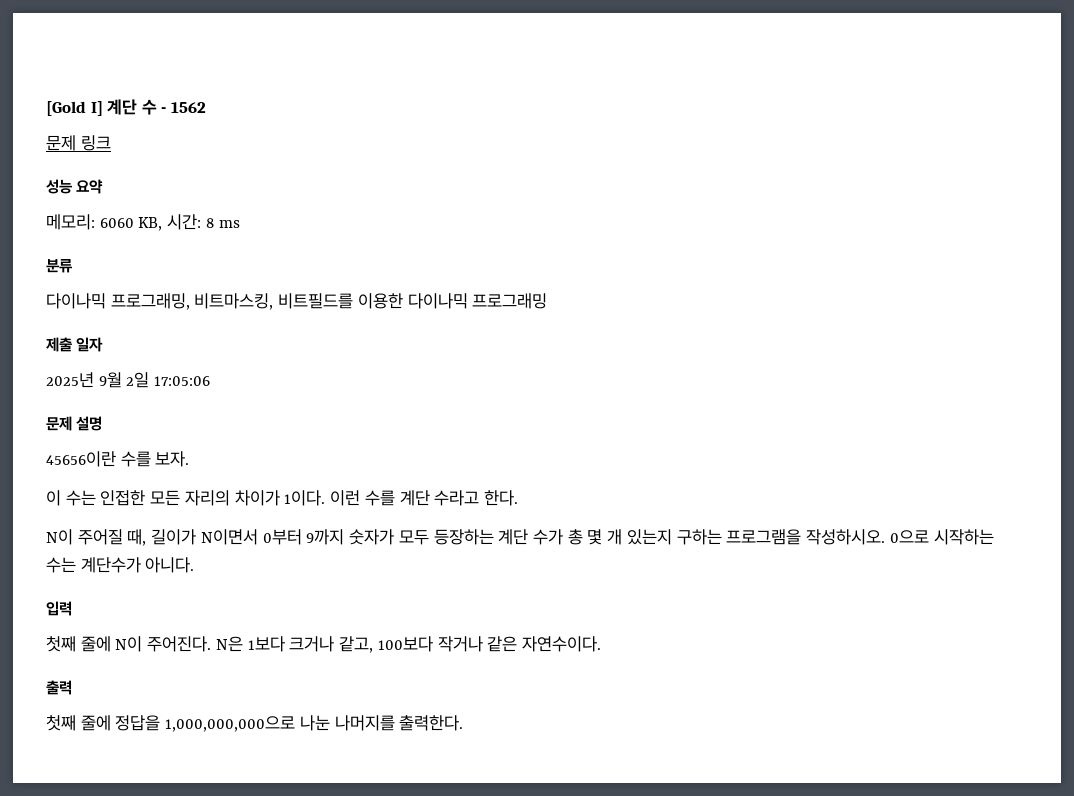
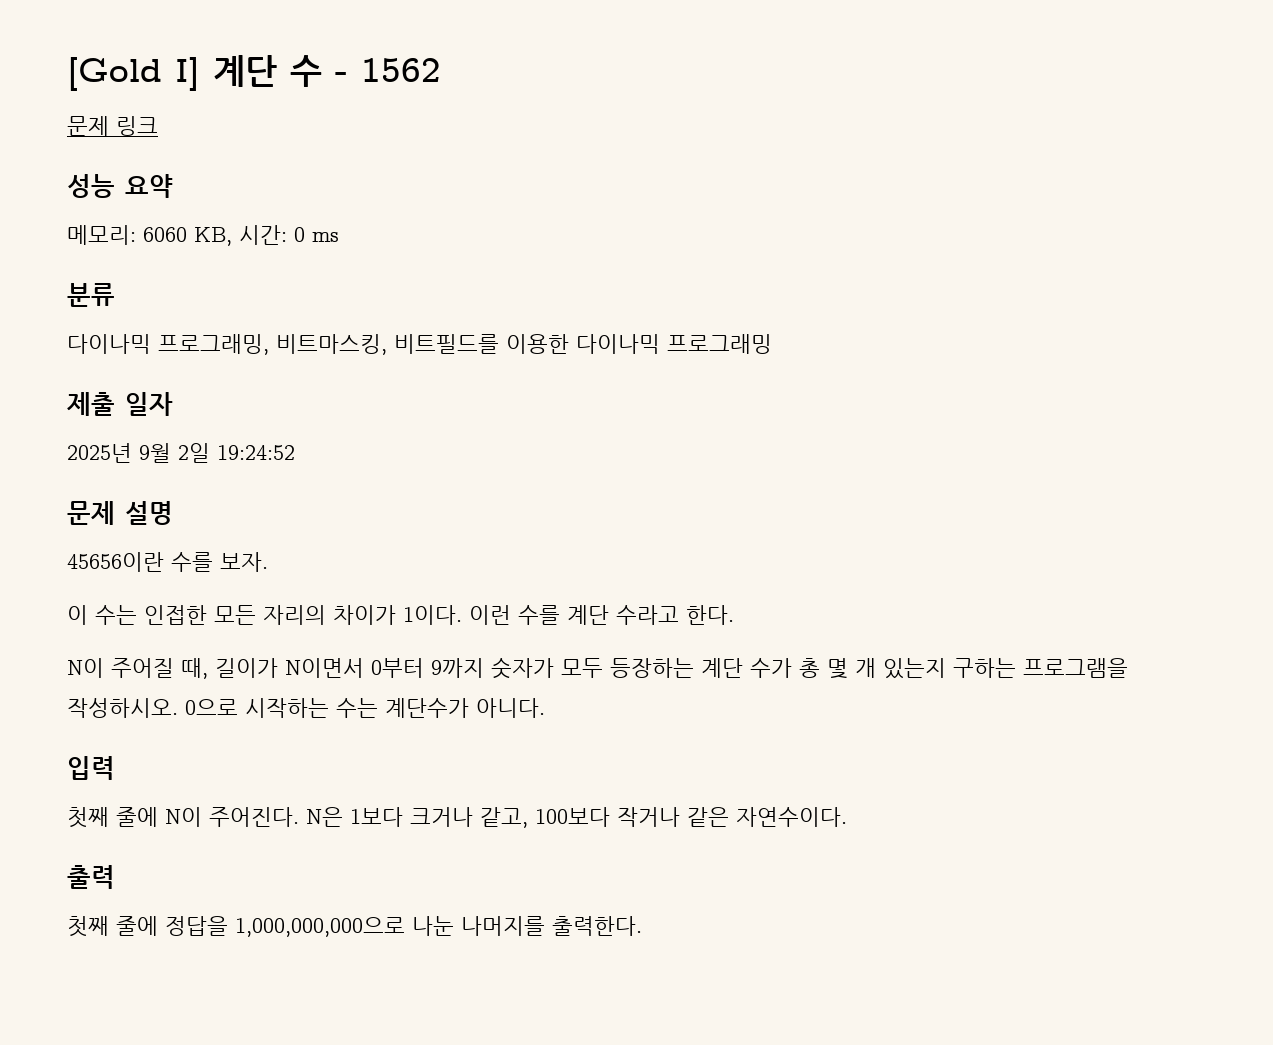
[205,218,214,228] 8 -> [294,227,305,242] 0
[154,376,211,386] 17:05:06 -> [217,445,295,460] 19:24:52

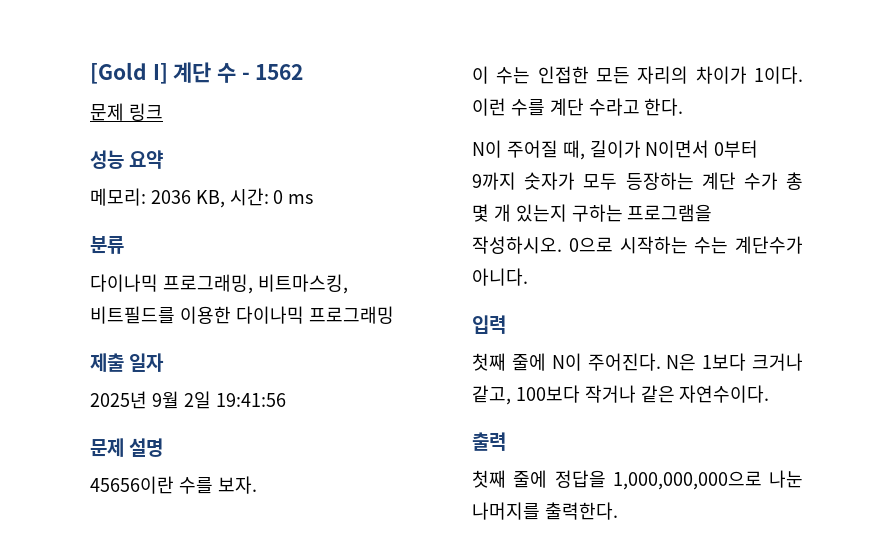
[143,227,187,242] 6060 -> [150,190,191,204] 2036
[217,445,295,460] 19:24:52 -> [215,393,286,407] 19:41:56

